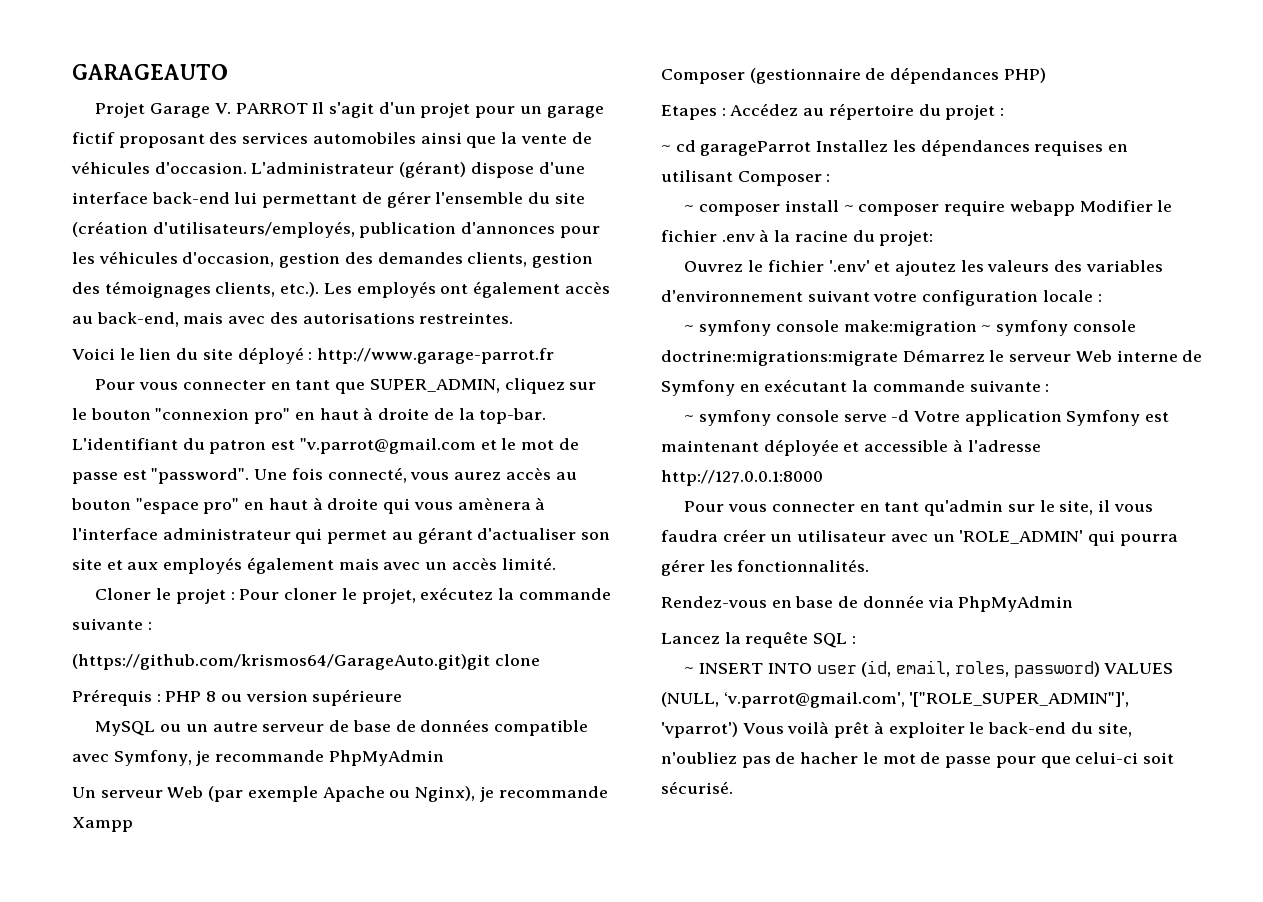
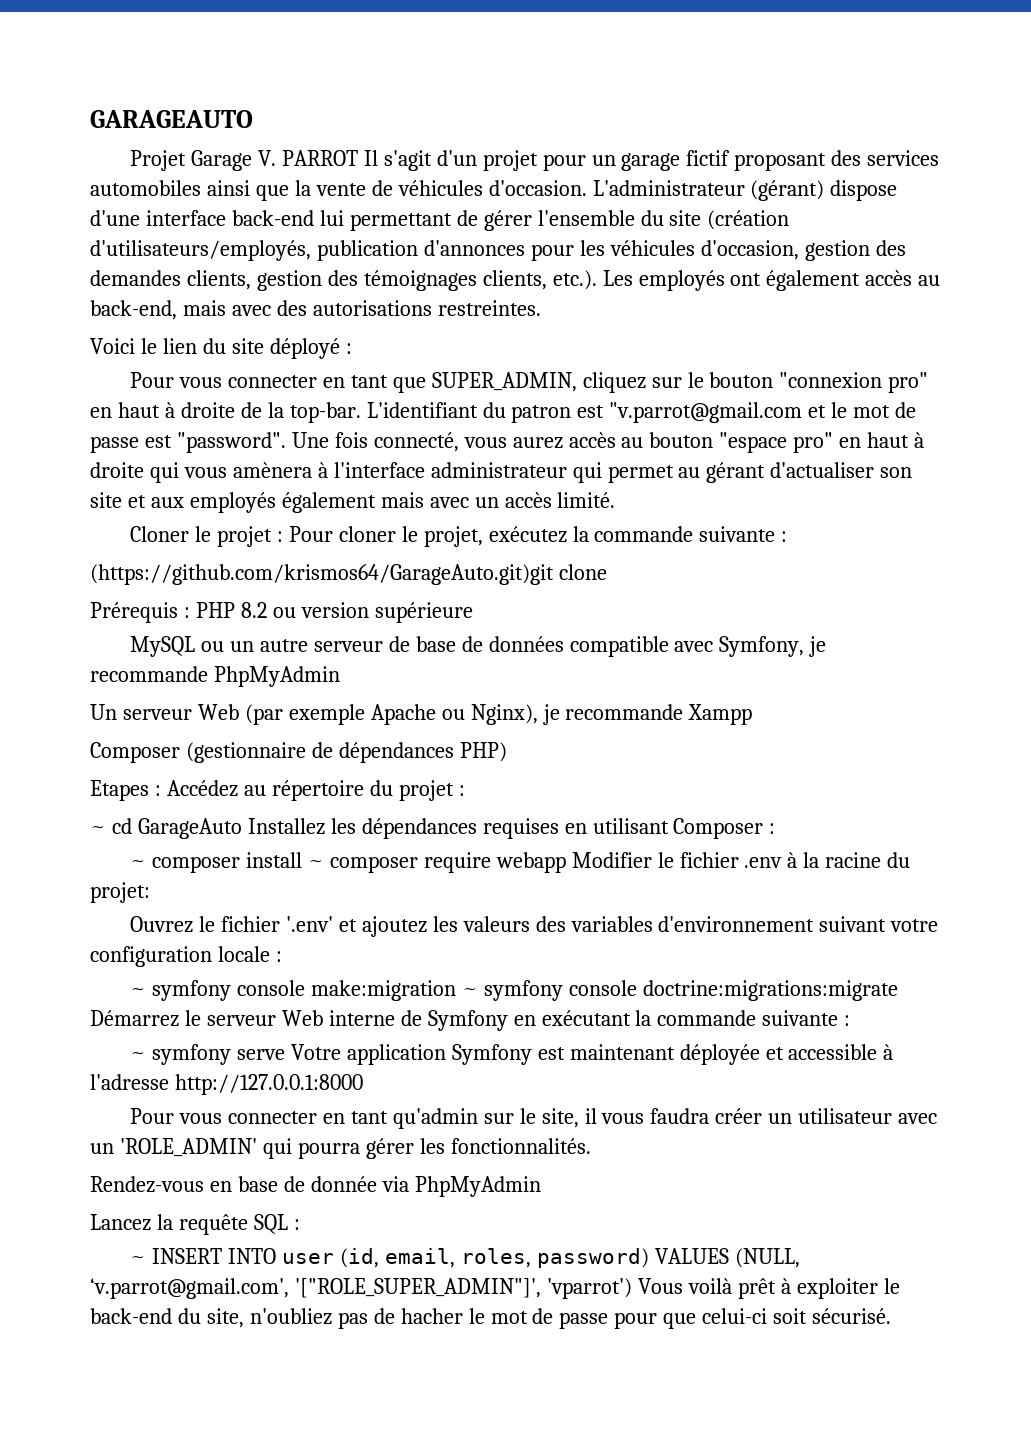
[317,348,555,364] http://www.garage-parrot.fr -> (352, 348) none
[206,691,217,702] 8 -> [240,602,267,618] 8.2
[700,141,812,156] garageParrot -> [137,818,242,839] GarageAuto
[775,410,910,422] console serve -d -> [236,1049,285,1060] serve

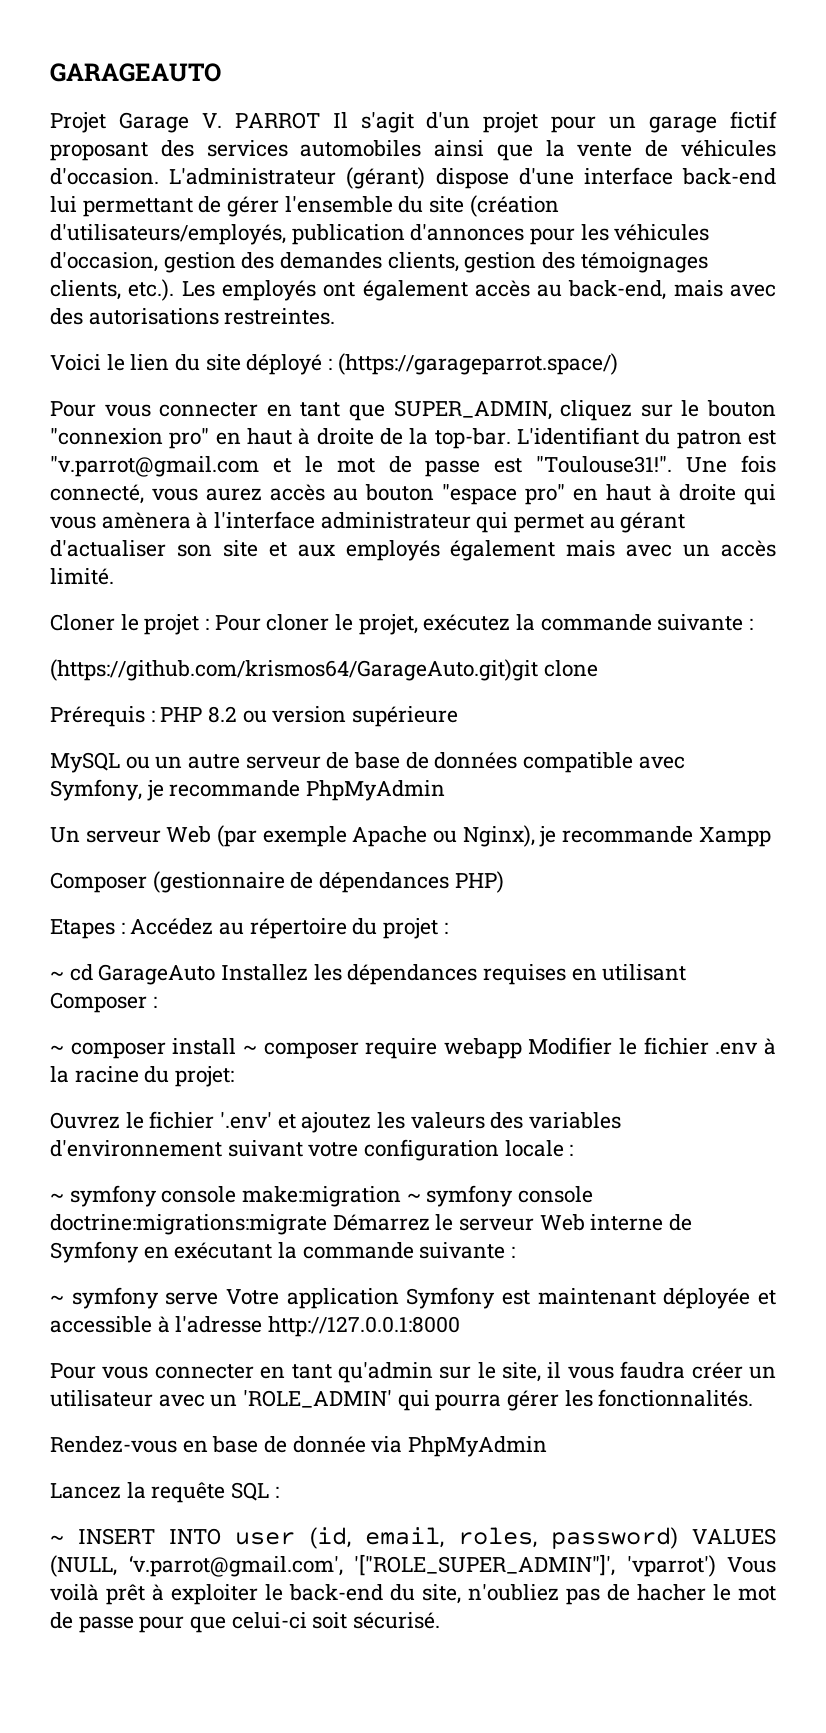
(352, 348) none -> [337,353,618,375] (https://garageparrot.space/)
[176,432,286,453] "password". -> [536,456,673,473] "Toulouse31!".

